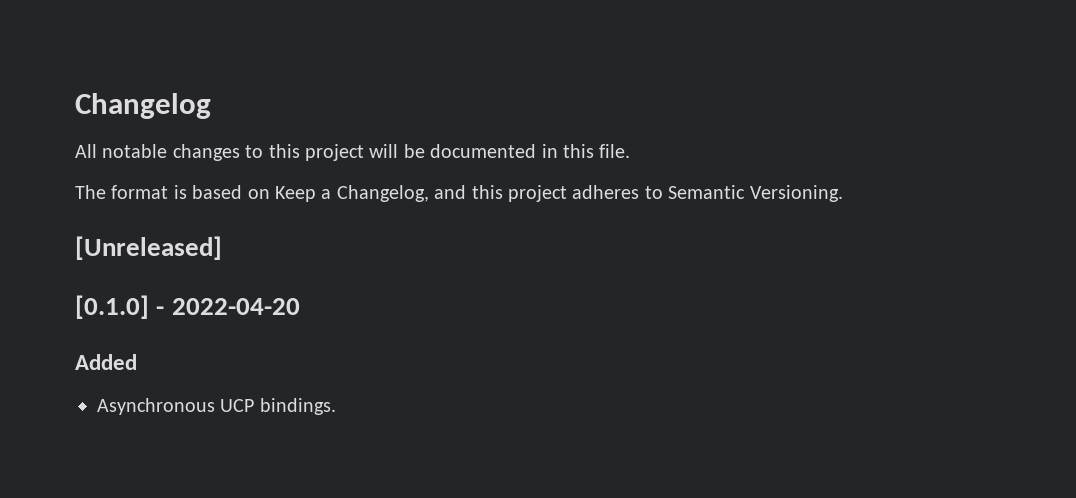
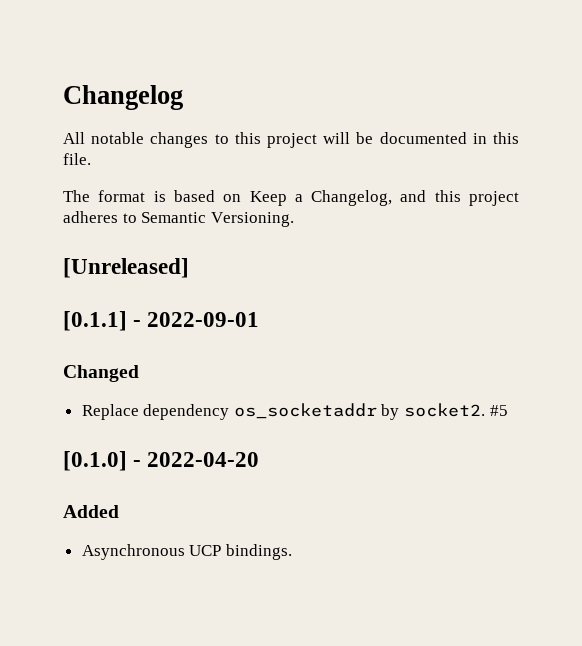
(222, 248) none -> [63,311,260,331] [63,365,139,382] [81,403,508,420] // [0.1.1] - 2022-09-01 // Changed // Replace dependency os_socketaddr by socket2. #5

